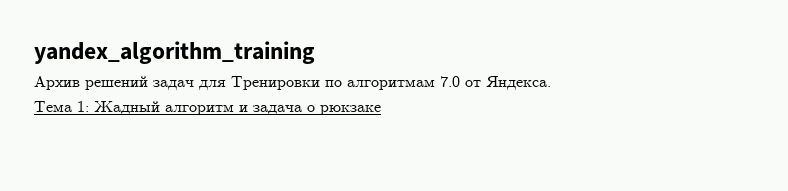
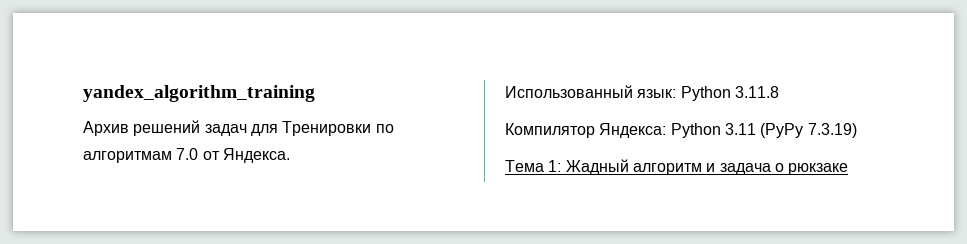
(551, 83) none -> [505,85,779,101] [505,123,857,138] // Использованный язык: Python 3.11.8 // Компилятор Яндекса: Python 3.11 (PyPy 7.3.19)

